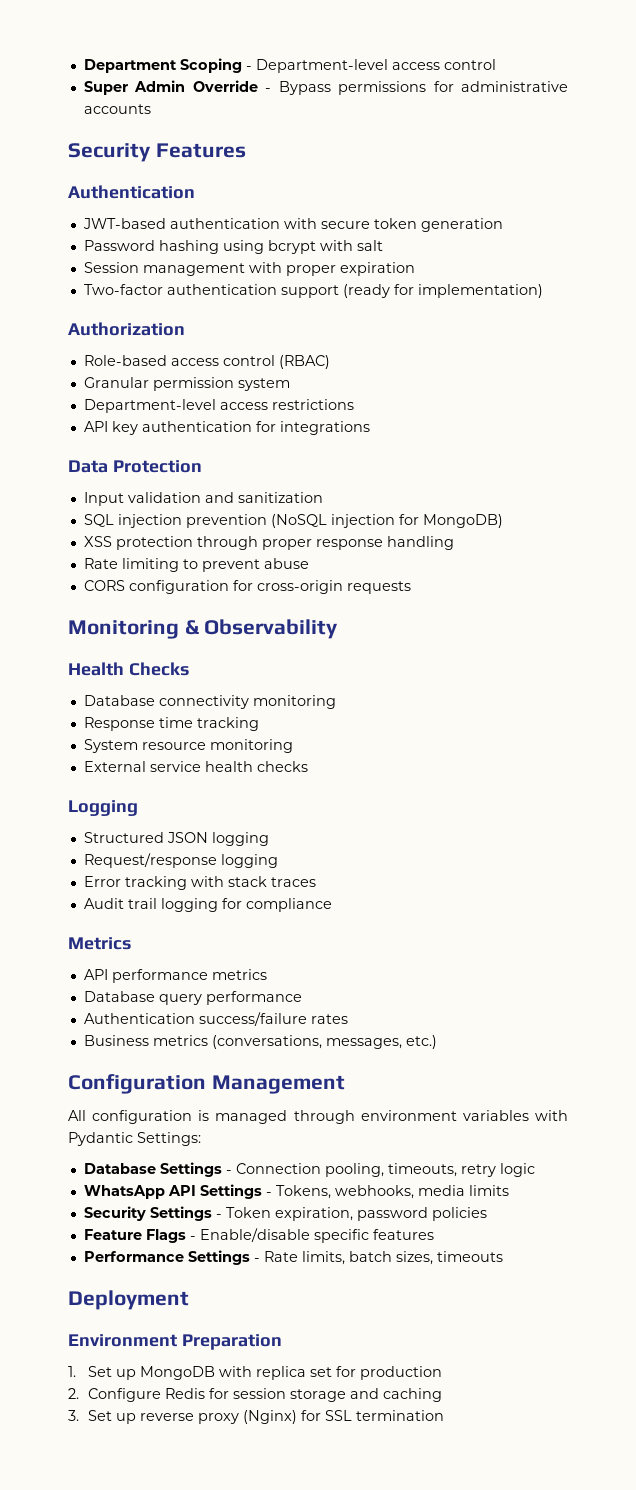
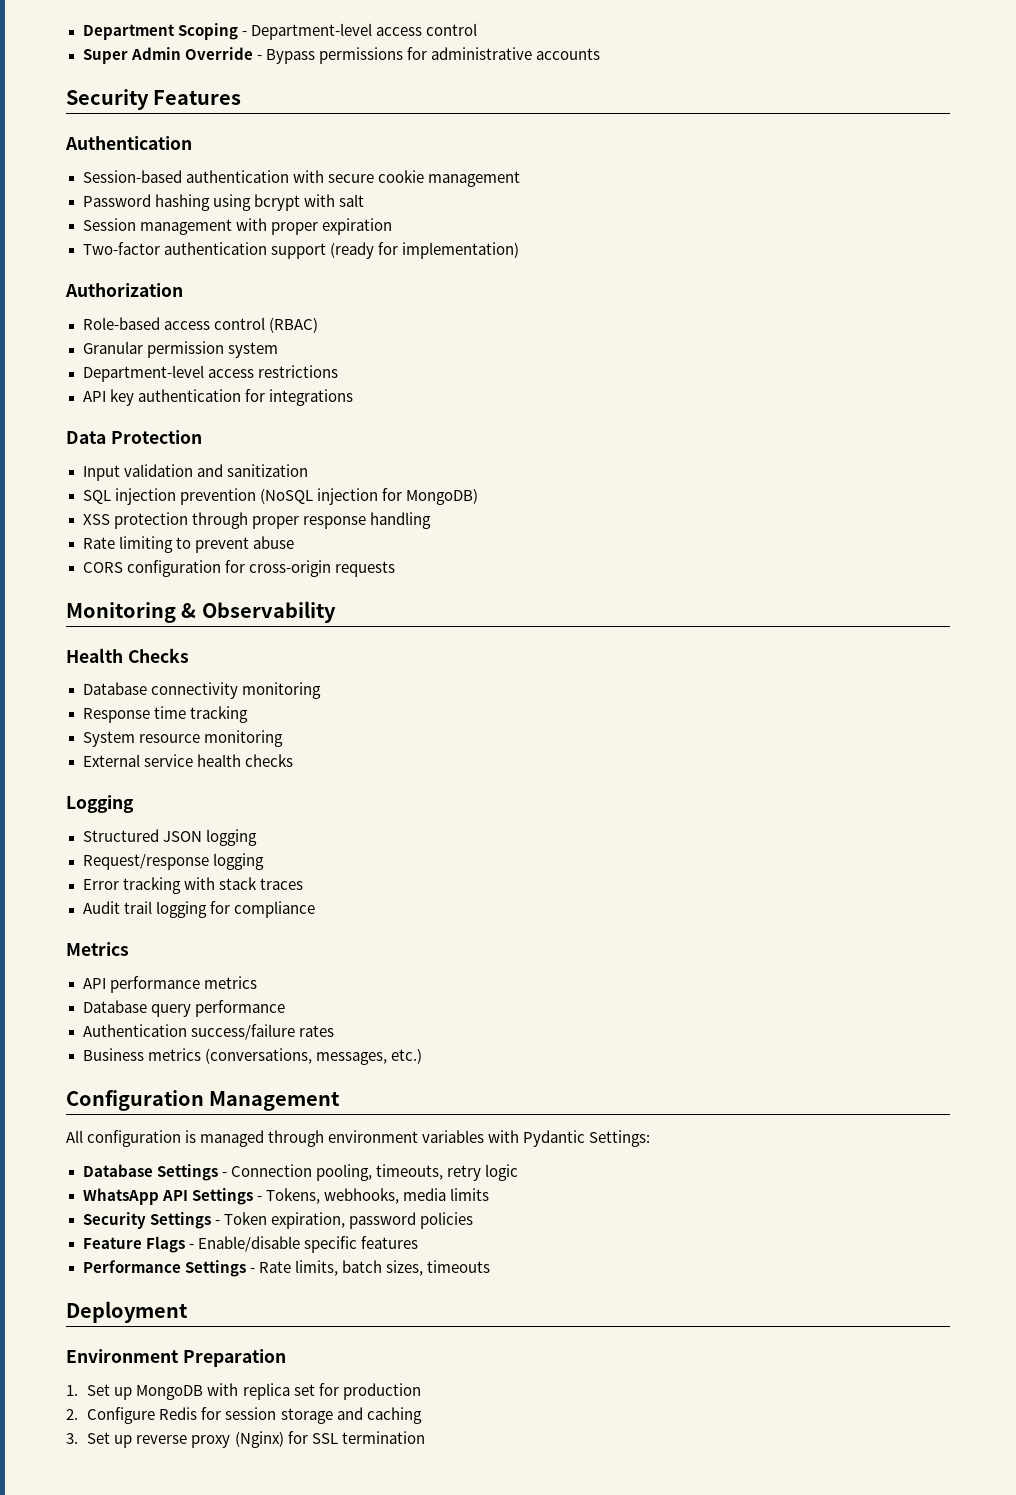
[82,218,166,229] JWT-based -> [82,170,182,183] Session-based
[373,218,503,232] token generation -> [377,170,520,187] cookie management

